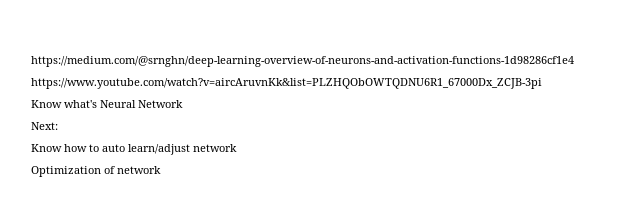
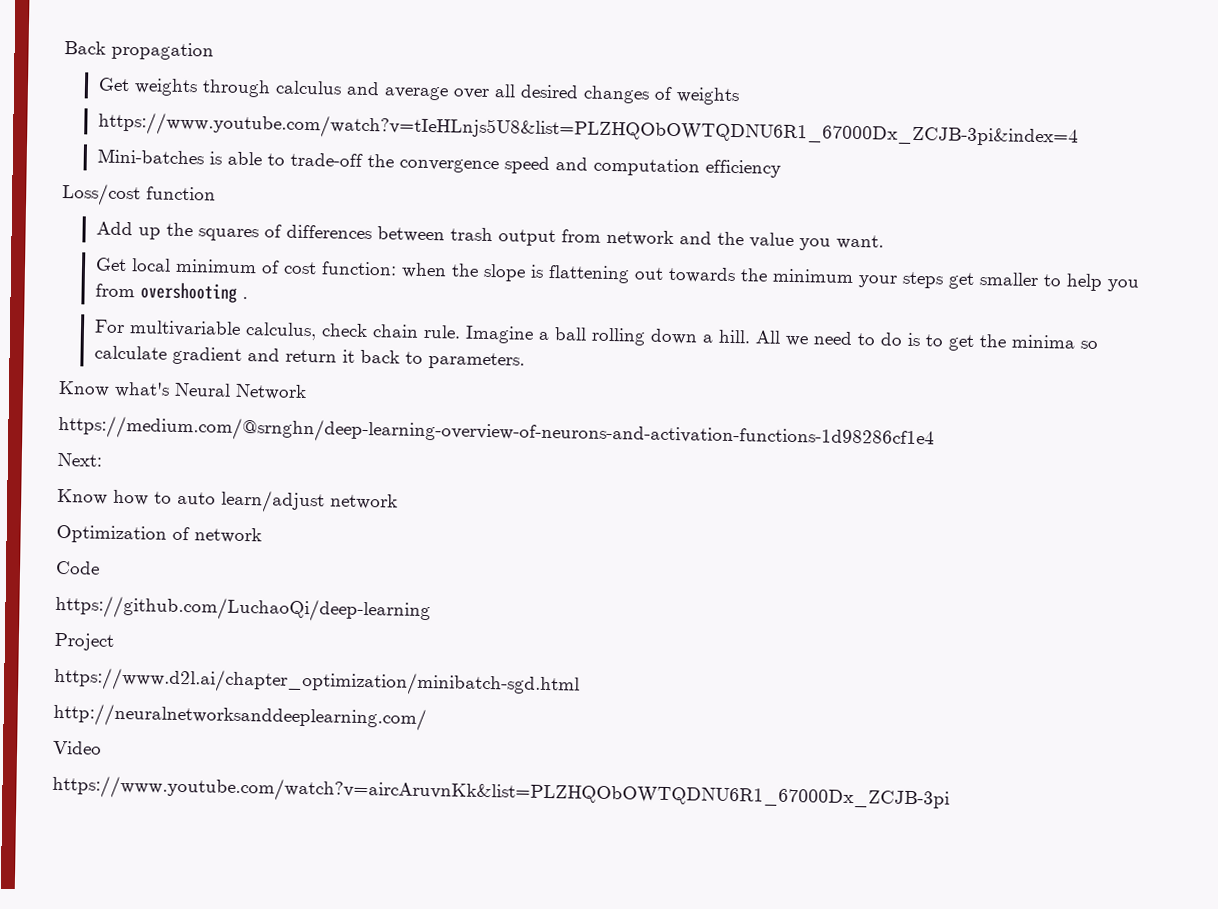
[31,56,574,67] [31,78,542,89] https://medium.com/@srnghn/deep-learning-overview-of-neurons-and-activation-functions-1d98286cf1e4 // https://www.youtube.com/watch?v=aircAruvnKk&list=PLZHQObOWTQDNU6R1_67000Dx_ZCJB-3pi -> [64,41,214,61] [97,77,740,106] [97,111,1079,150] [96,148,781,178] [62,182,216,207] [95,221,884,251] [94,257,1139,292] [94,282,248,303] [93,319,1098,351] [93,345,525,370] Back propagation // Get weights through calculus and average over all desired changes of weights // https://www.youtube.com/watch?v=tIeHLnjs5U8&list=PLZHQObOWTQDNU6R1_67000Dx_ZCJB-3pi&index=4 // Mini-batches is able to trade-off the convergence speed and computation efficiency // Loss/cost function // Add up the squares of differences between trash output from network and the value you want. // Get local minimum of cost function: when the slope is flattening out towards the minimum your steps get smaller to help you from overshooting . // For multivariable calculus, check chain rule. Imagine a ball rolling down a hill. All we need to do is to get the minima so calculate gradient and return it back to parameters.
(183, 104) none -> [58,414,935,452] // https://medium.com/@srnghn/deep-learning-overview-of-neurons-and-activation-functions-1d98286cf1e4
(161, 170) none -> [55,560,100,575] [55,594,431,624] [54,632,114,651] [54,666,580,698] [53,702,427,732] [53,740,102,755] [52,774,950,812] // Code // https://github.com/LuchaoQi/deep-learning // Project // https://www.d2l.ai/chapter_optimization/minibatch-sgd.html // http://neuralnetworksanddeeplearning.com/ // Video // https://www.youtube.com/watch?v=aircAruvnKk&list=PLZHQObOWTQDNU6R1_67000Dx_ZCJB-3pi

